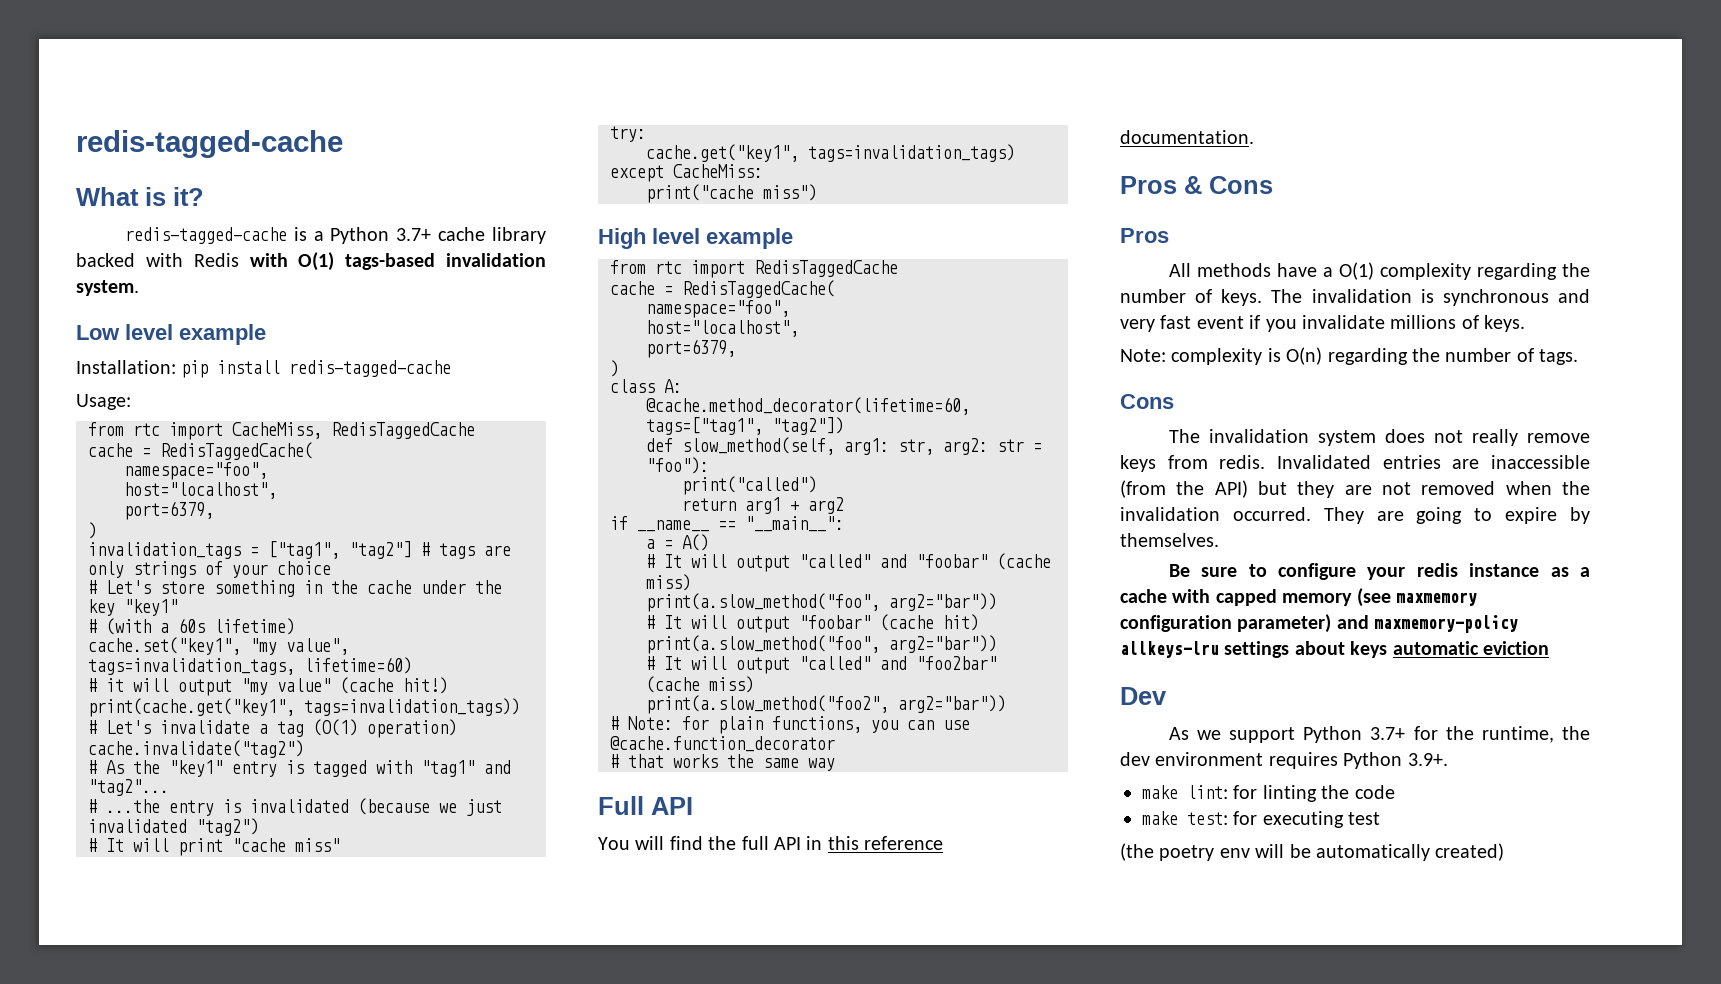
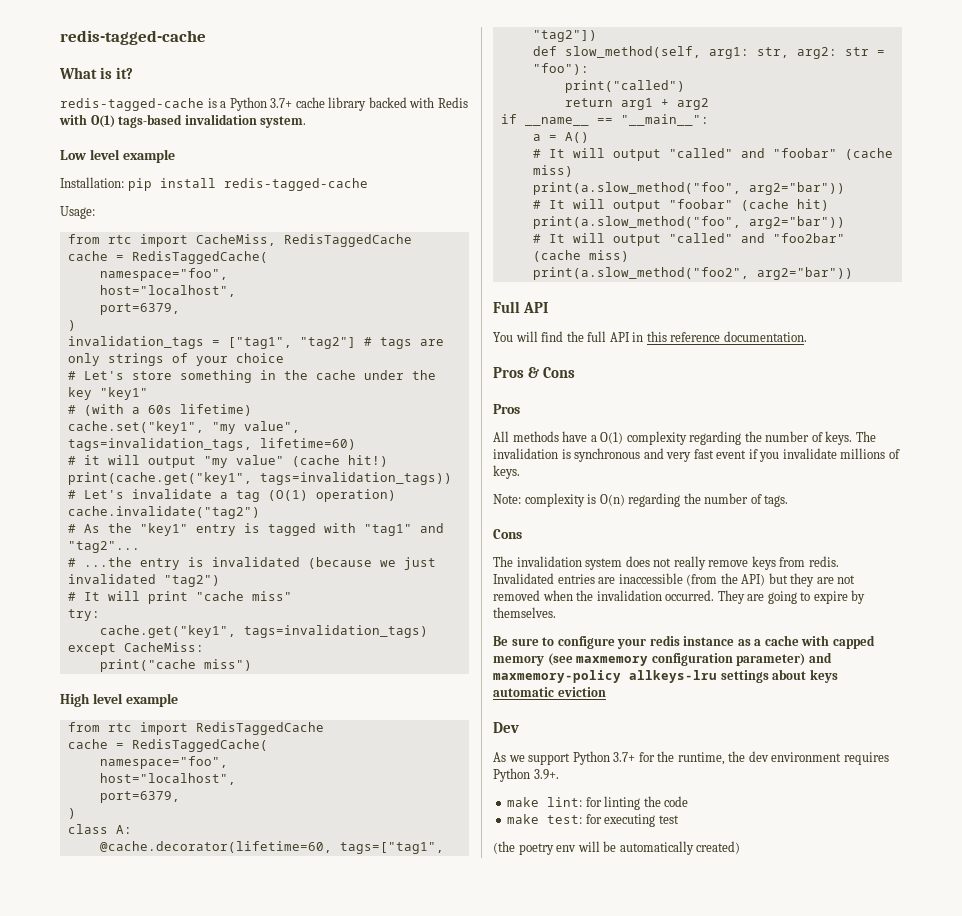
[646,397,970,415] @cache.method_decorator(lifetime=60, -> [99,841,332,853] @cache.decorator(lifetime=60,
[610,716,970,734] [610,736,835,752] [610,754,835,771] // # Note: for plain functions, you can use @cache.function_decorator // # that works the same way -> (853, 273) none

